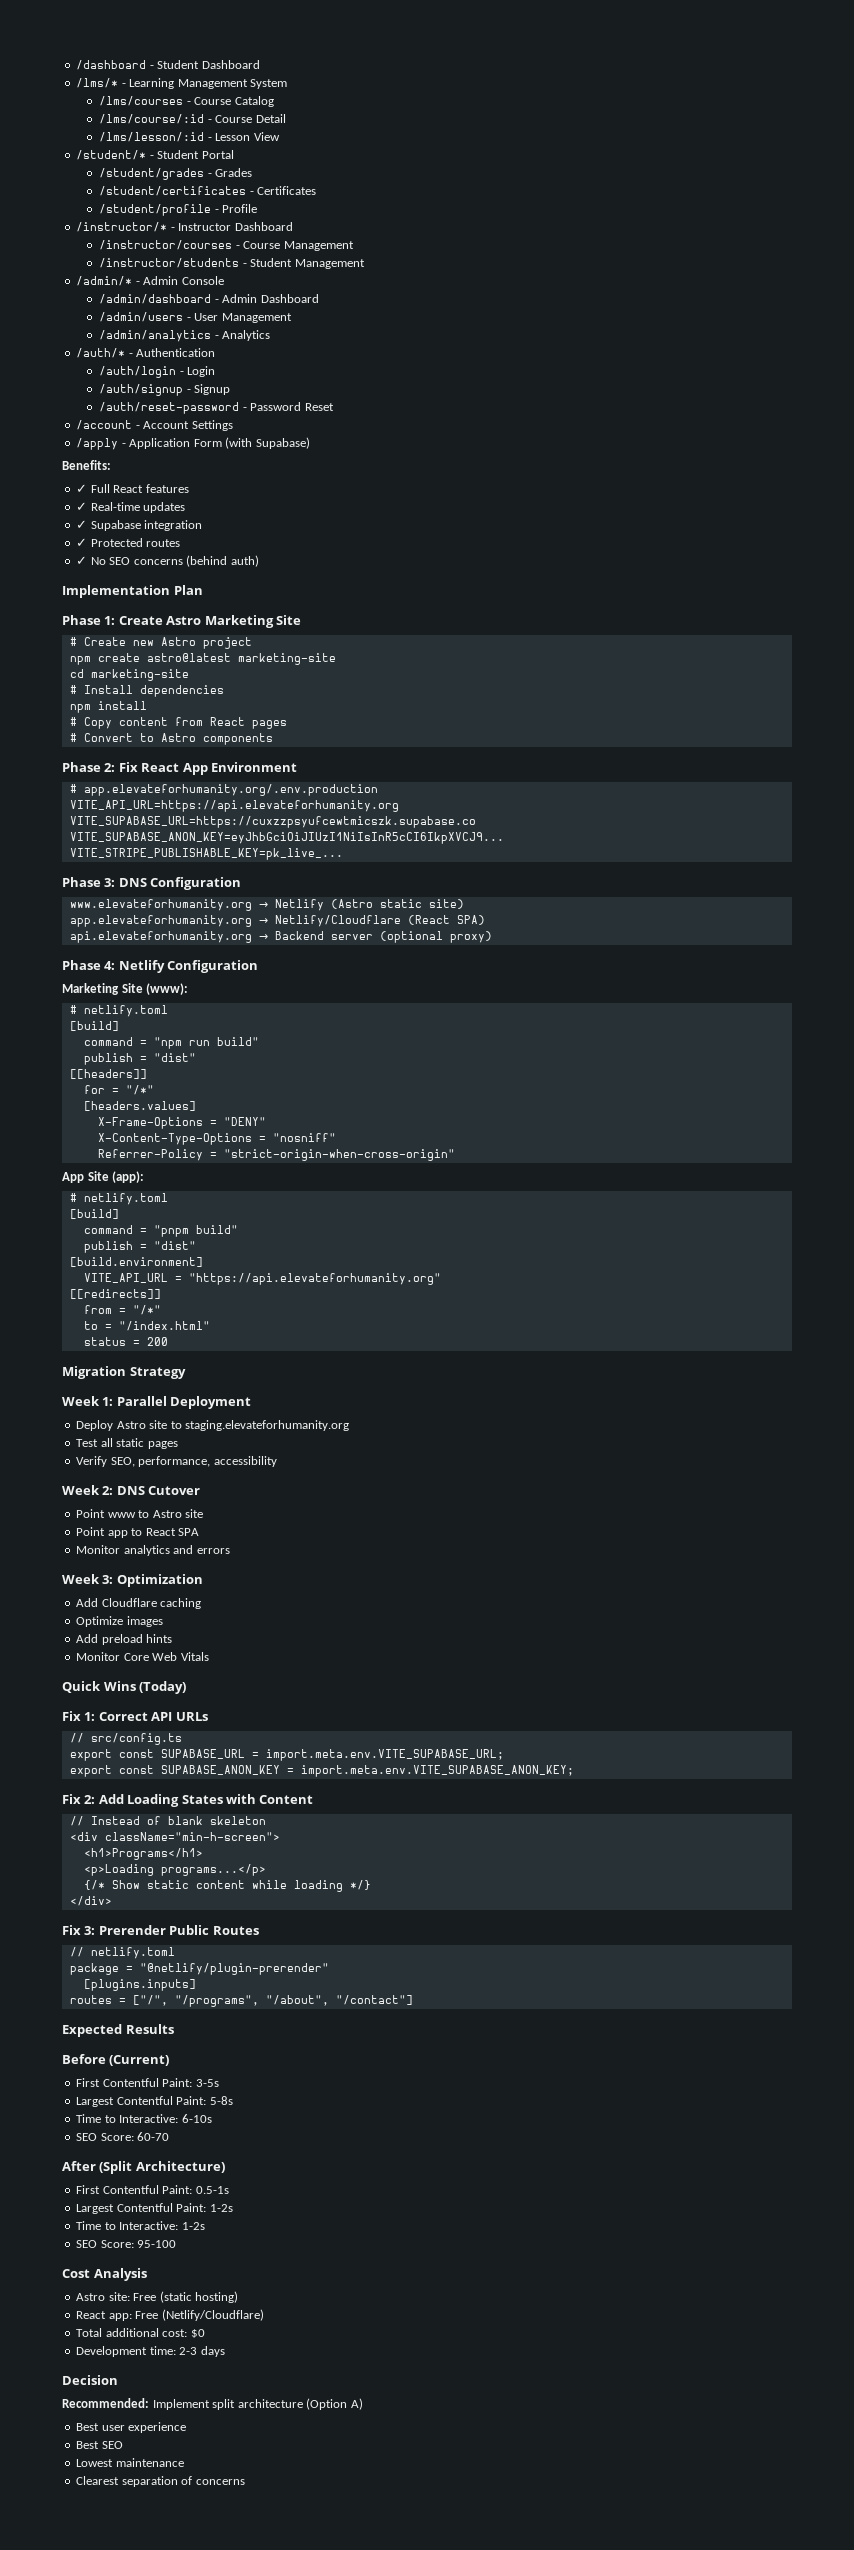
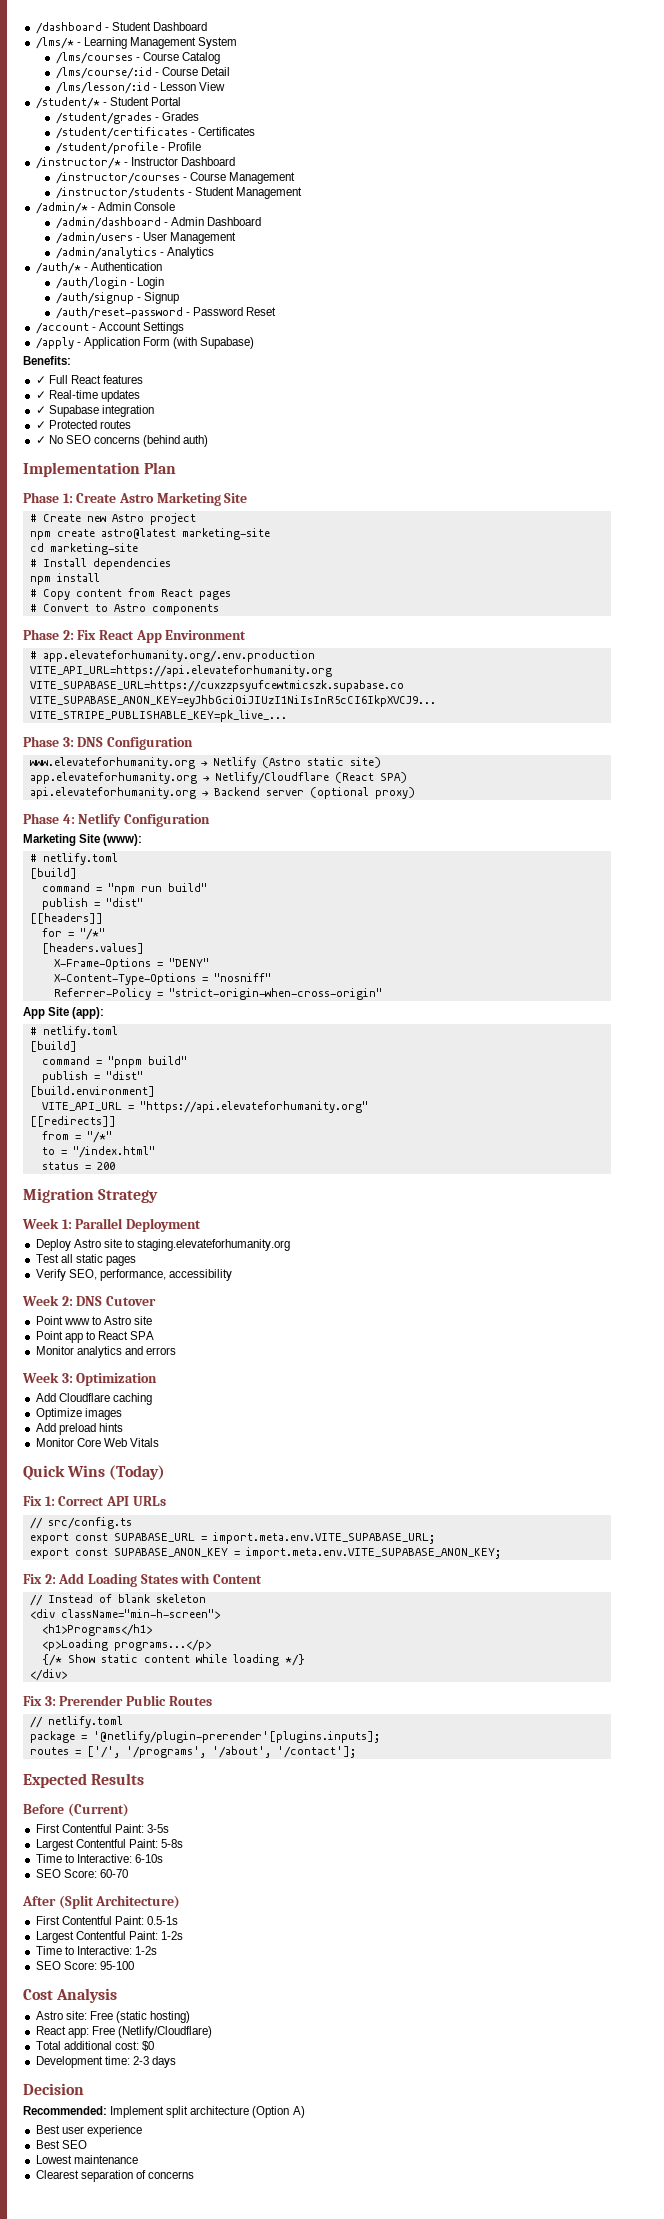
[139,1963,329,1975] [83,1979,196,1991] "@netlify/plugin-prerender" // [plugins.inputs] -> [92,1731,380,1743] '@netlify/plugin-prerender'[plugins.inputs];
[132,1995,413,2007] ["/", "/programs", "/about", "/contact"] -> [86,1746,356,1758] ['/', '/programs', '/about', '/contact'];

